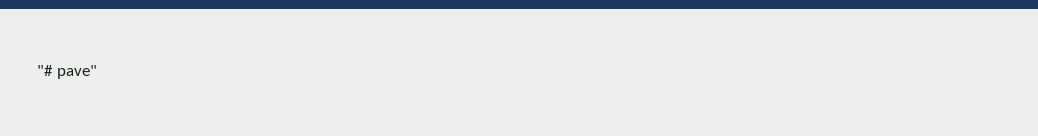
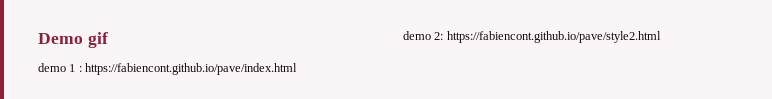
[37,65,97,79] "# pave" -> [38,32,108,48] [38,63,298,75] [403,31,661,43] Demo gif // demo 1 : https://fabiencont.github.io/pave/index.html // demo 2: https://fabiencont.github.io/pave/style2.html

